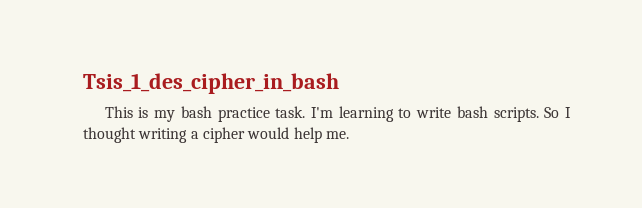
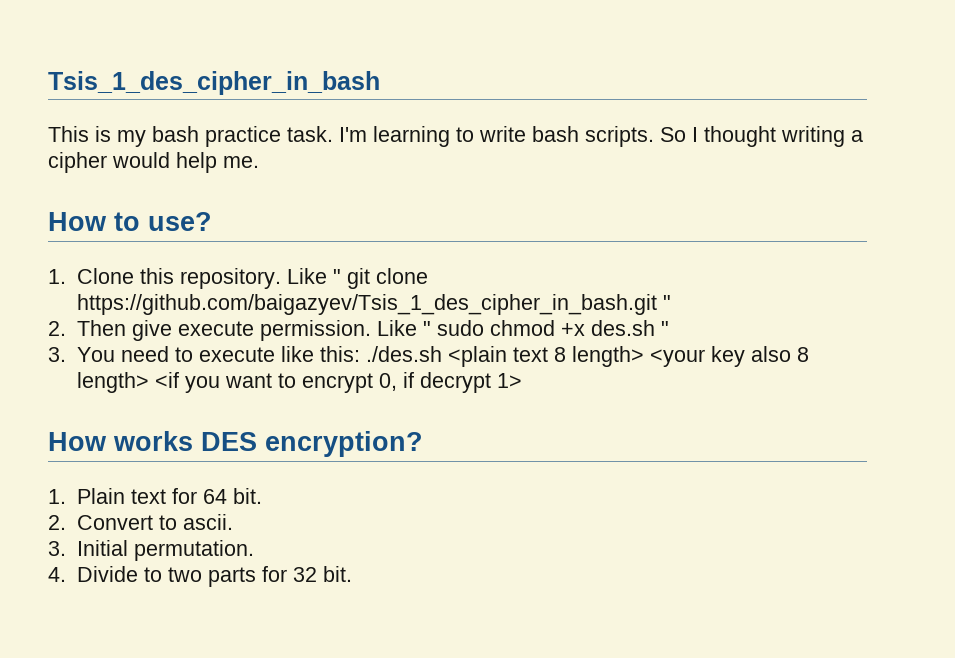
(349, 135) none -> [48,212,212,231] [48,268,428,289] [76,294,671,315] [48,320,669,341] [48,346,809,367] [76,372,522,393] [48,431,423,457] [48,488,262,504] [48,514,233,530] [48,540,254,561] [48,566,352,587] // How to use? // 1. Clone this repository. Like " git clone https://github.com/baigazyev/Tsis_1_des_cipher_in_bash.git " // 2. Then give execute permission. Like " sudo chmod +x des.sh " // 3. You need to execute like this: ./des.sh <plain text 8 length> <your key also 8 length> <if you want to encrypt 0, if decrypt 1> // How works DES encryption? // 1. Plain text for 64 bit. // 2. Convert to ascii. // 3. Initial permutation. // 4. Divide to two parts for 32 bit.

